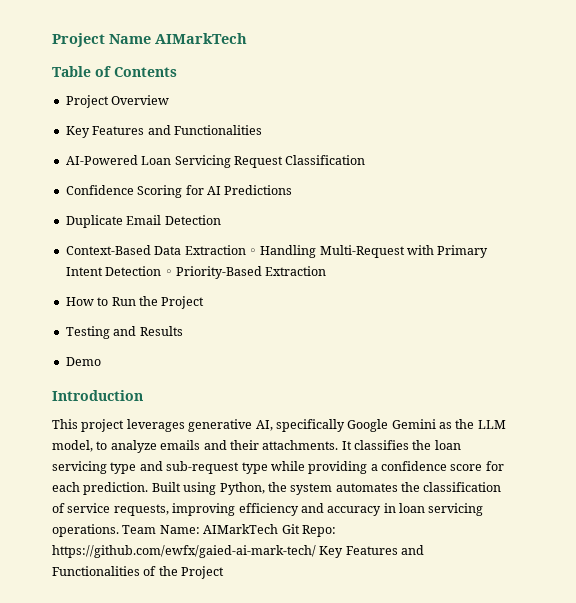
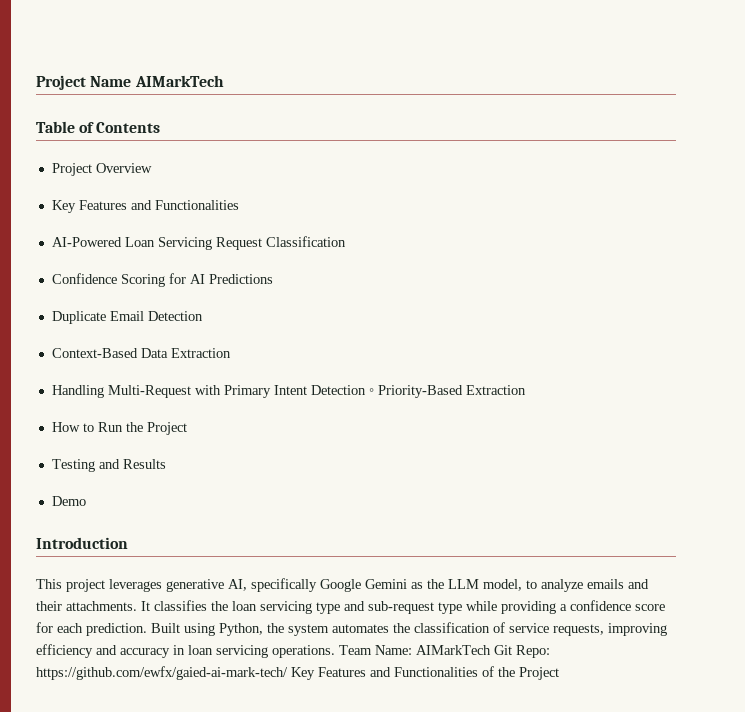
[248,248,257,255] ◦ -> (231, 353) //

